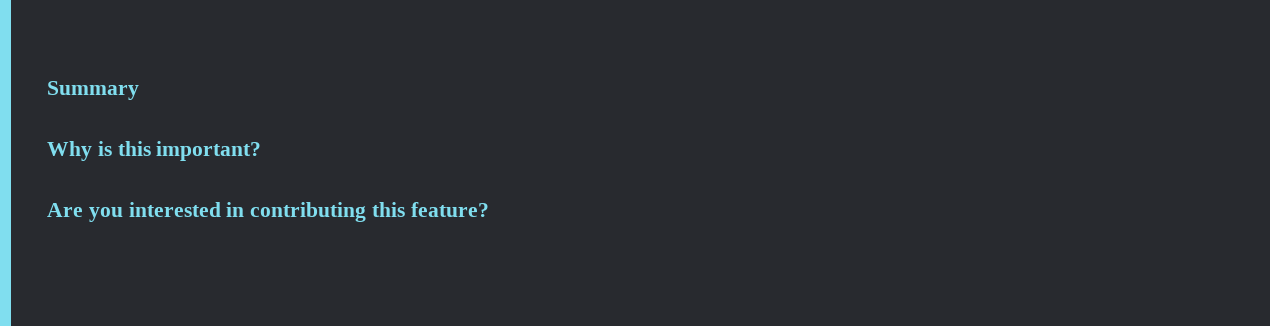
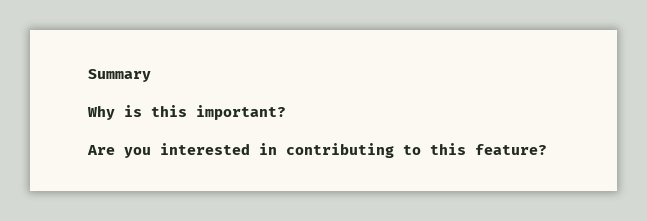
(367, 212) none -> [403,145,421,155] to

